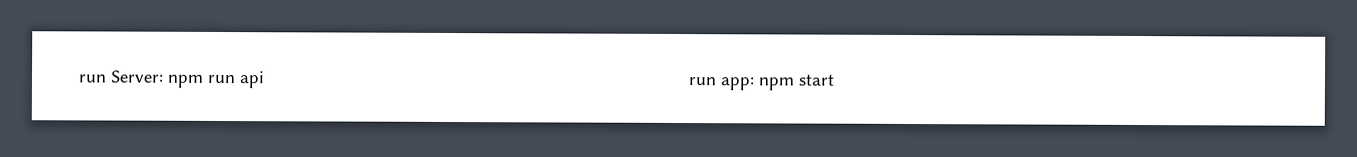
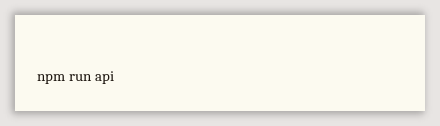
[78,70,164,83] run Server: -> (37, 79) none
[688,74,835,91] // run app: npm start -> (114, 77) none

